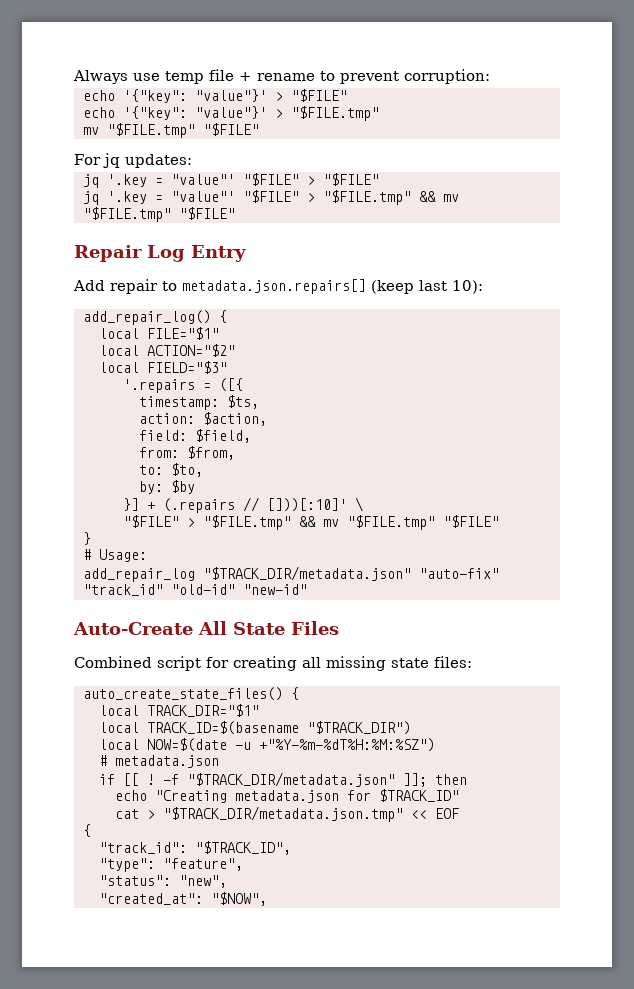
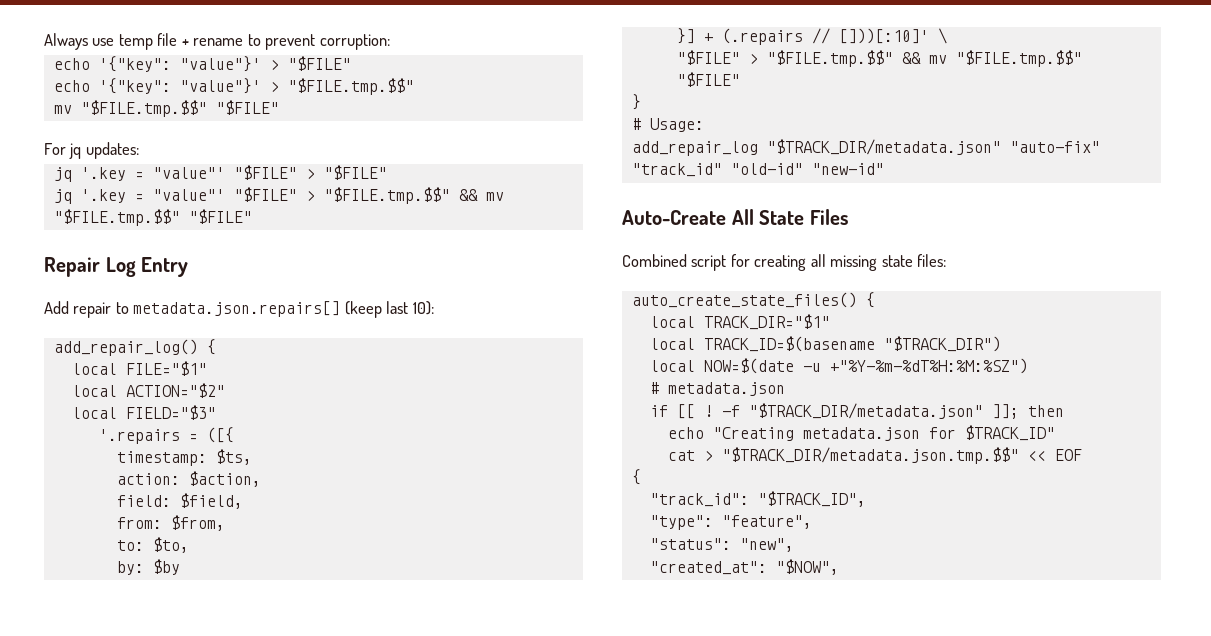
[290,106,379,121] [82,123,195,138] "$FILE.tmp" // mv "$FILE.tmp" -> [287,78,414,95] [53,100,207,117] "$FILE.tmp.$$" // mv "$FILE.tmp.$$"
[322,190,459,205] [82,207,171,222] "$FILE.tmp" && mv "$FILE.tmp" -> [323,187,504,204] [53,209,180,226] "$FILE.tmp.$$" && mv "$FILE.tmp.$$"
[202,515,435,530] "$FILE.tmp" && mv "$FILE.tmp" -> [766,50,1082,67] "$FILE.tmp.$$" && mv "$FILE.tmp.$$"
[162,806,403,822] "$TRACK_DIR/metadata.json.tmp" -> [721,447,1019,464] "$TRACK_DIR/metadata.json.tmp.$$"

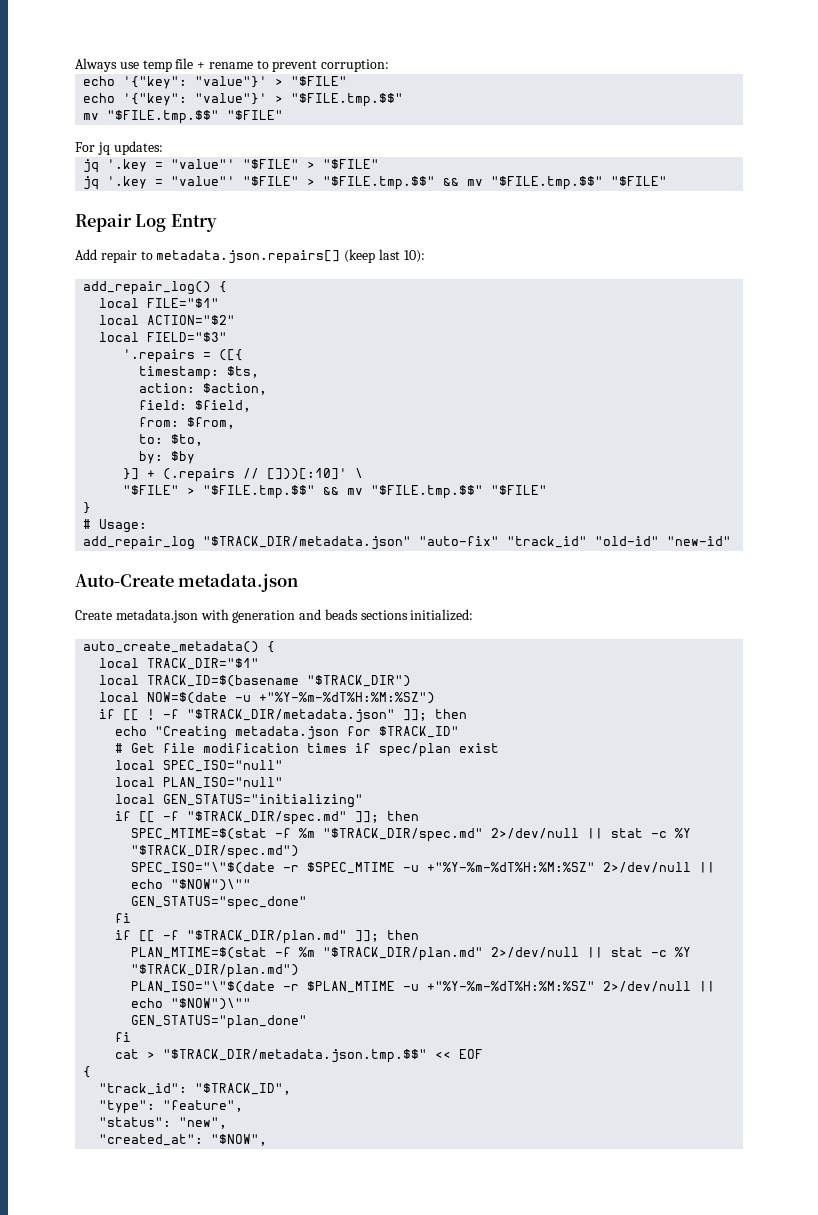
[731,209,848,225] [622,254,947,271] [631,292,857,308] All State Files // Combined script for creating all missing state files: // auto_create_state_files() -> [178,573,299,592] [75,609,474,623] [83,641,260,653] metadata.json // Create metadata.json with generation and beads sections initialized: // auto_create_metadata()
[649,382,785,396] // # metadata.json -> (436, 698) none
(1055, 433) none -> [115,743,500,757] [115,760,284,772] [115,777,284,789] [115,794,364,808] [115,811,420,825] [131,828,692,842] [131,845,300,859] [131,862,716,874] [131,879,252,891] [131,896,308,910] [115,913,132,923] [115,930,420,944] [131,947,692,961] [131,964,300,978] [131,981,716,993] [131,998,252,1010] [131,1015,308,1029] [115,1032,132,1042] // # Get file modification times if spec/plan exist // local SPEC_ISO="null" // local PLAN_ISO="null" // local GEN_STATUS="initializing" // if [[ -f "$TRACK_DIR/spec.md" ]]; then // SPEC_MTIME=$(stat -f %m "$TRACK_DIR/spec.md" 2>/dev/null || stat -c %Y "$TRACK_DIR/spec.md") // SPEC_ISO="\"$(date -r $SPEC_MTIME -u +"%Y-%m-%dT%H:%M:%SZ" 2>/dev/null || echo "$NOW")\"" // GEN_STATUS="spec_done" // fi // if [[ -f "$TRACK_DIR/plan.md" ]]; then // PLAN_MTIME=$(stat -f %m "$TRACK_DIR/plan.md" 2>/dev/null || stat -c %Y "$TRACK_DIR/plan.md") // PLAN_ISO="\"$(date -r $PLAN_MTIME -u +"%Y-%m-%dT%H:%M:%SZ" 2>/dev/null || echo "$NOW")\"" // GEN_STATUS="plan_done" // fi

